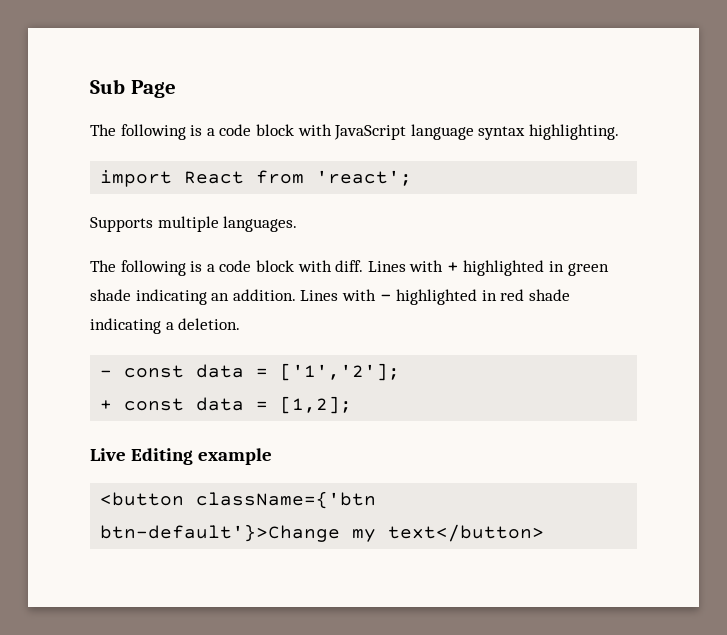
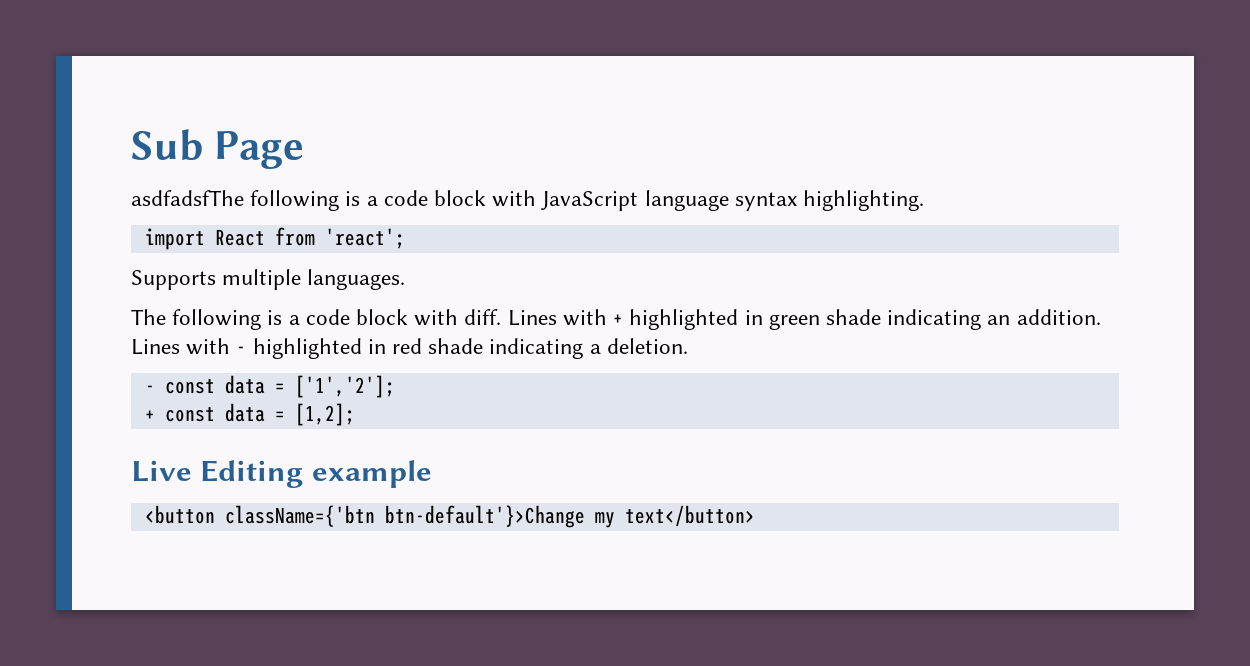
[90,124,116,136] The -> [131,190,244,206] asdfadsfThe

